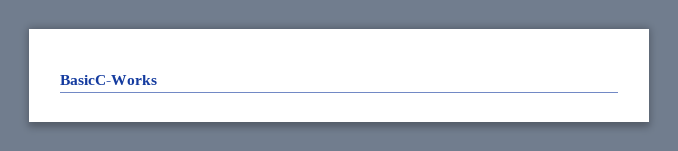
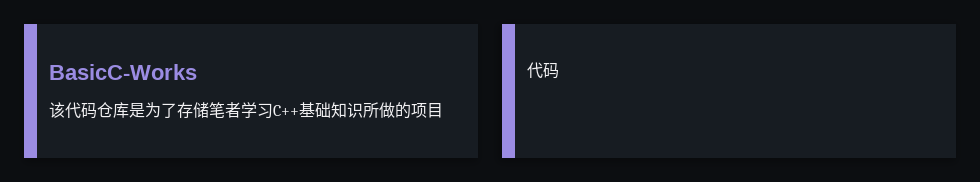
(157, 80) none -> [49,102,443,119] [527,62,559,79] // 该代码仓库是为了存储笔者学习C++基础知识所做的项目代码

